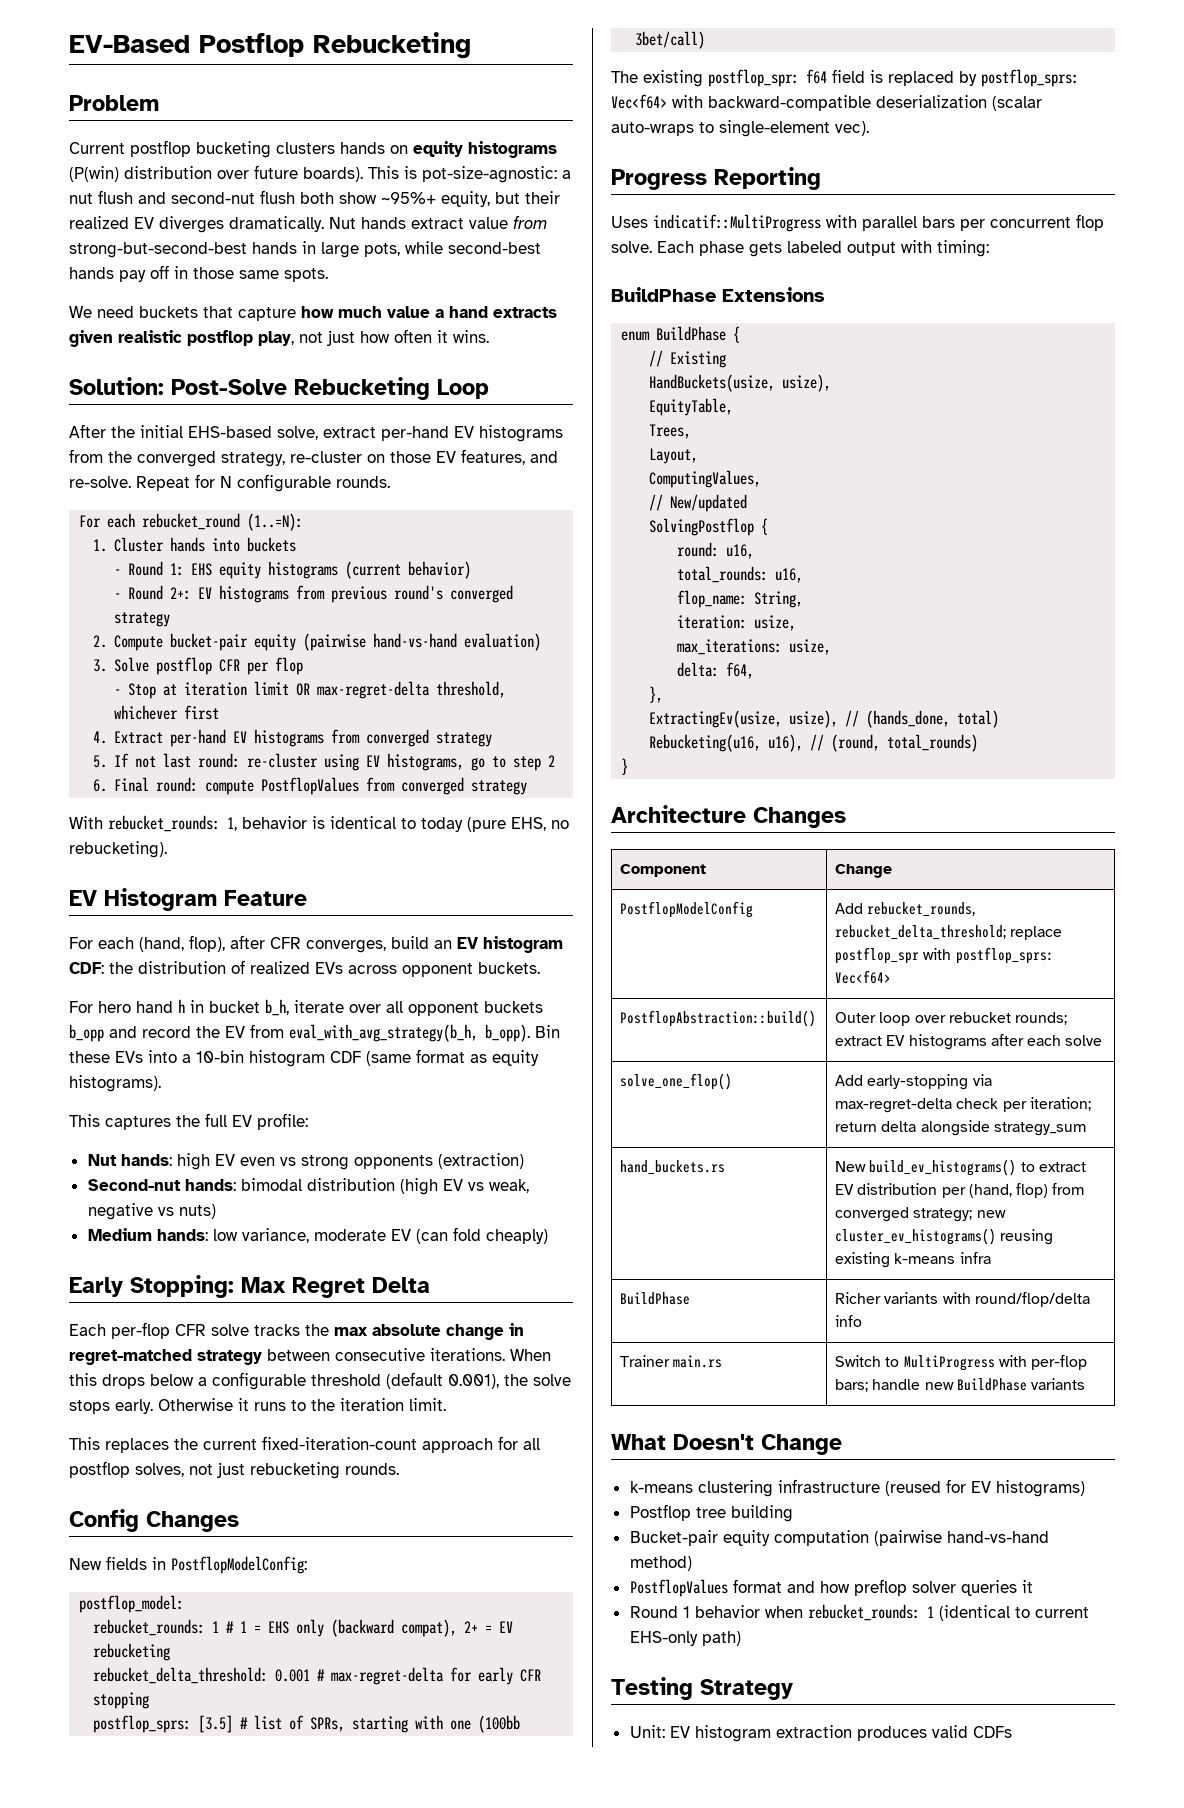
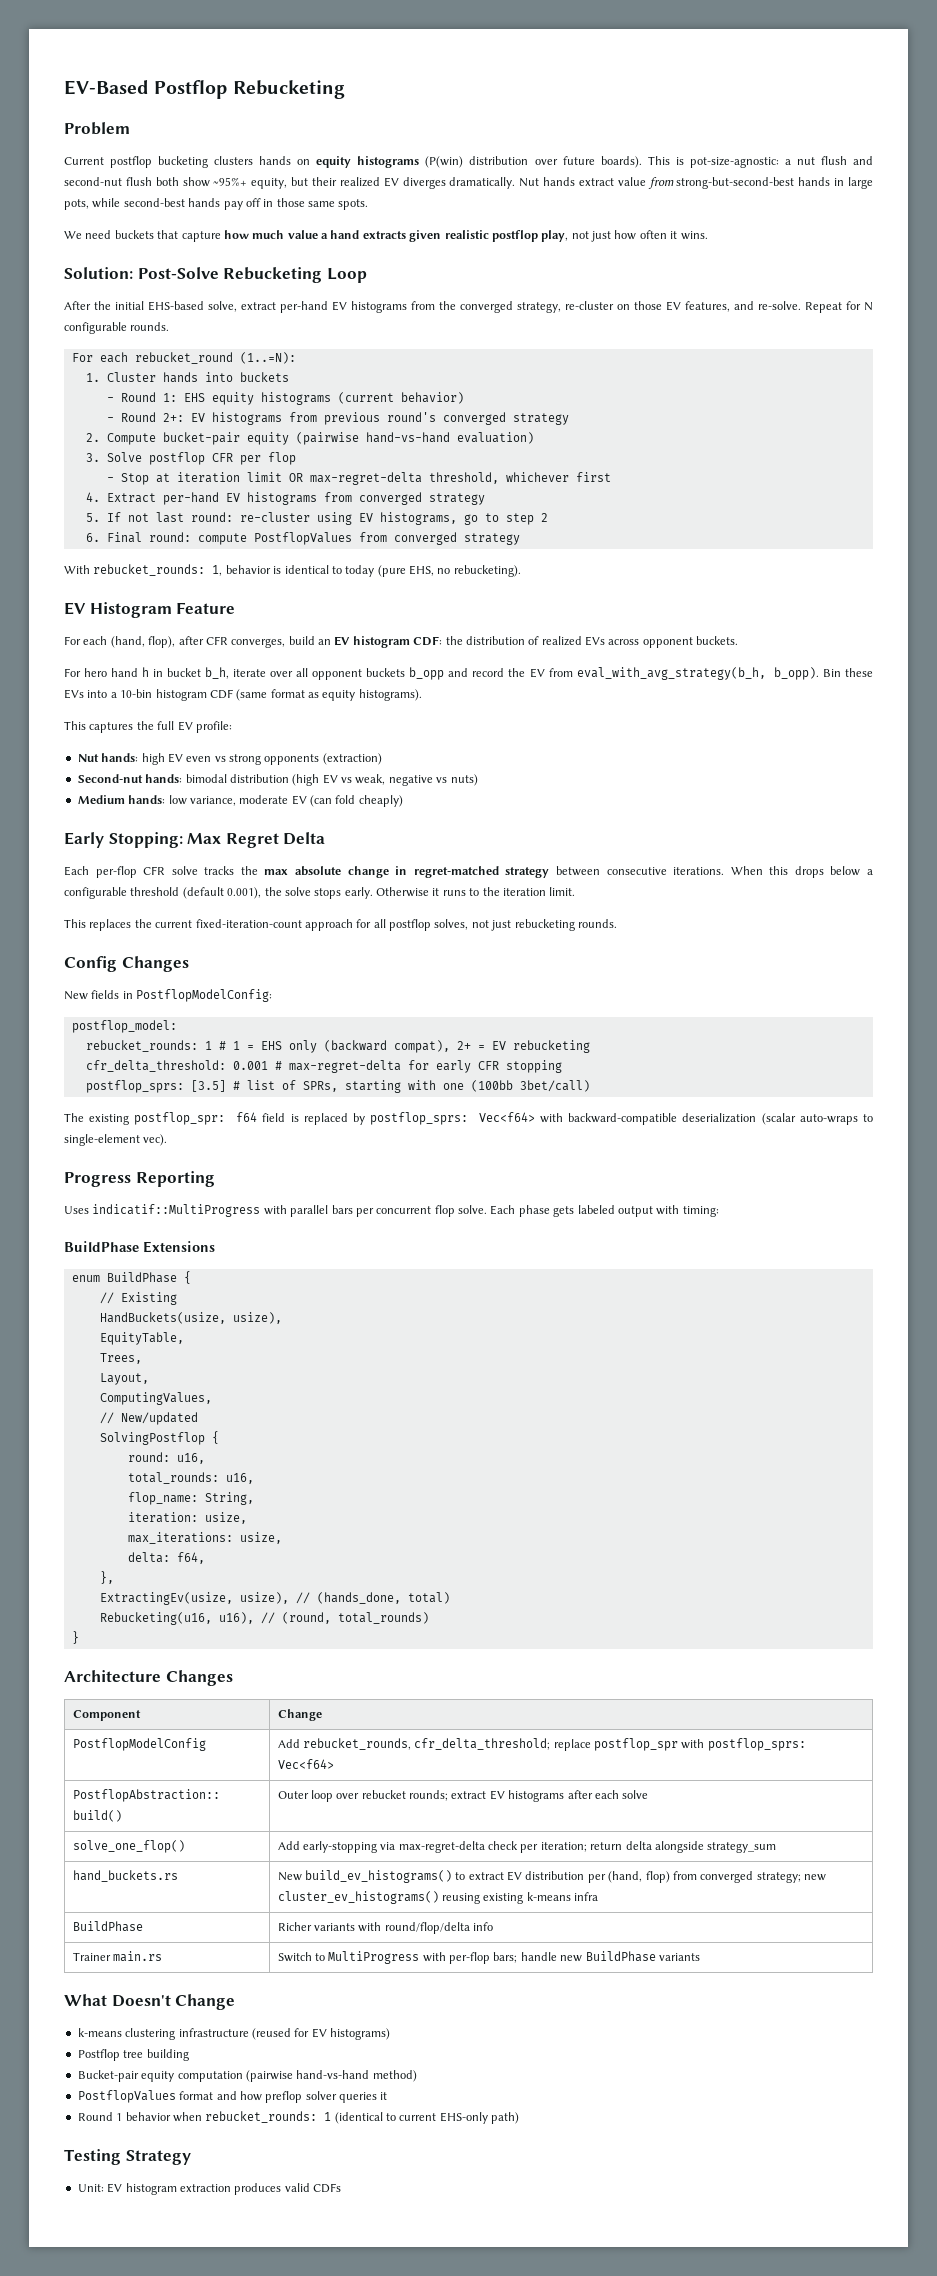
[93,1667,269,1684] rebucket_delta_threshold: -> [85,1060,226,1072] cfr_delta_threshold:
[835,925,1007,940] rebucket_delta_threshold; -> [414,1738,551,1750] cfr_delta_threshold;

